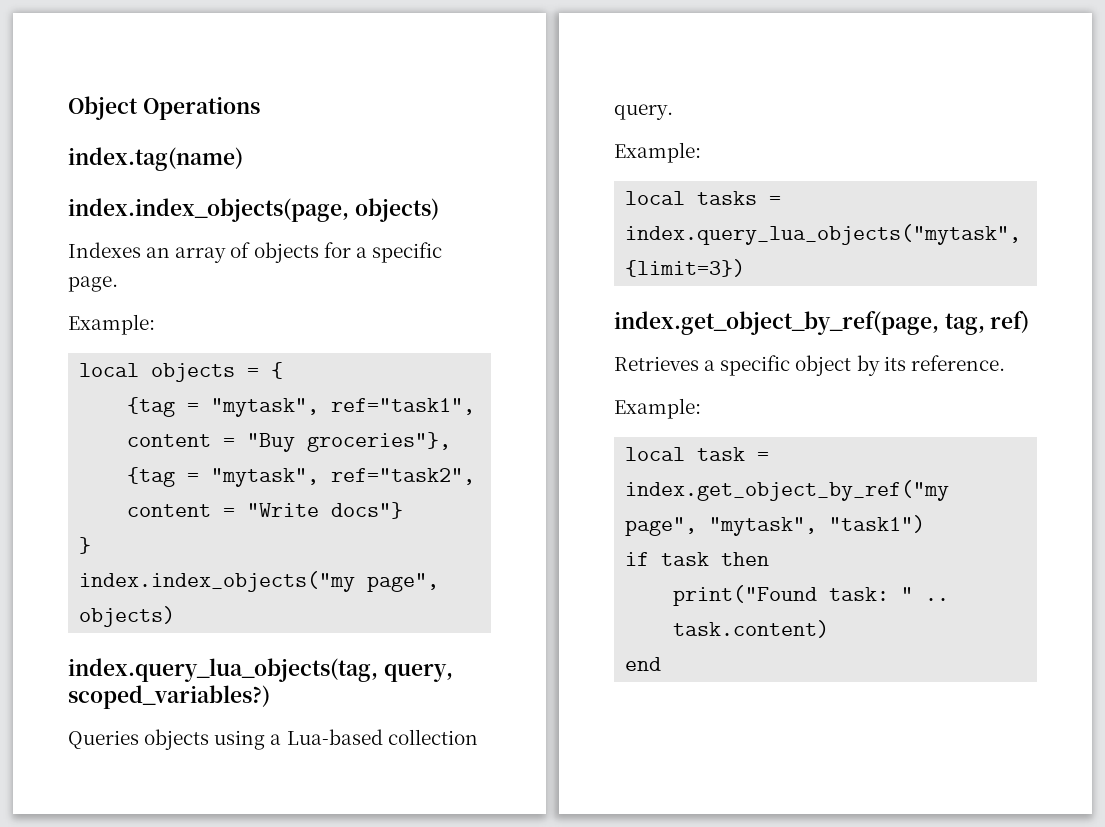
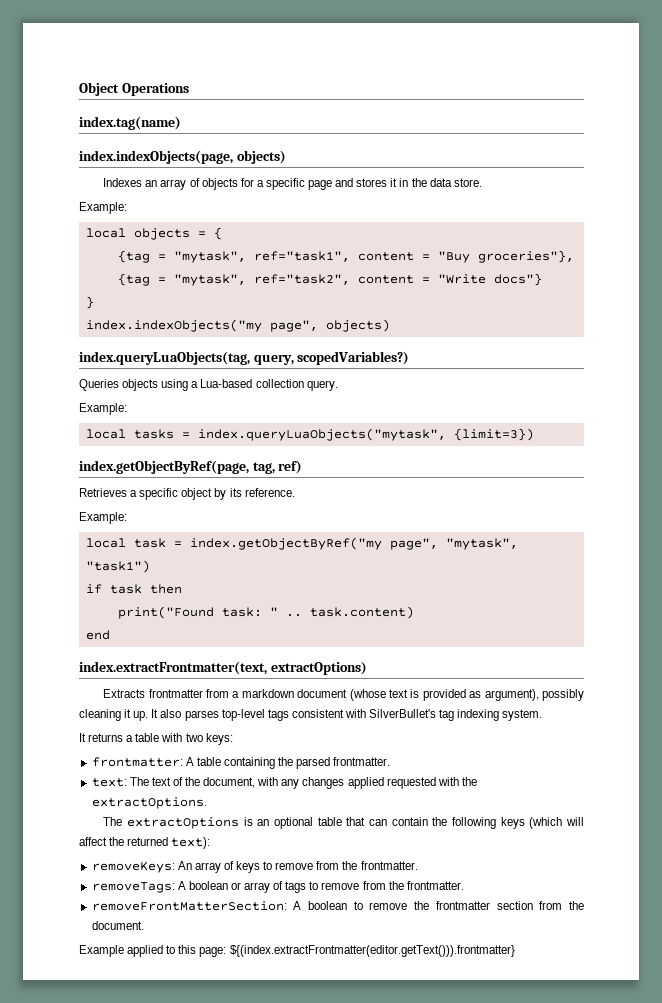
[68,198,349,222] index.index_objects(page, -> [79,150,233,164] index.indexObjects(page,
[68,276,118,292] page. -> [308,178,482,190] page and stores it in the data store.
[79,571,356,592] index.index_objects("my -> [85,319,262,332] index.indexObjects("my
[68,658,453,682] [68,685,270,709] index.query_lua_objects(tag, query, scoped_variables?) -> [79,351,410,365] index.queryLuaObjects(tag, query, scopedVariables?)
[625,224,1022,245] index.query_lua_objects("mytask", -> [197,428,446,441] index.queryLuaObjects("mytask",
[614,311,939,335] index.get_object_by_ref(page, -> [79,460,249,474] index.getObjectByRef(page,
[625,480,950,501] index.get_object_by_ref("my -> [189,537,382,550] index.getObjectByRef("my
(662, 664) none -> [79,661,367,675] [103,689,584,701] [79,709,543,721] [79,733,233,745] [91,757,391,769] [91,777,477,789] [91,797,207,809] [103,817,585,829] [79,837,211,849] [91,861,418,873] [91,881,464,893] [91,901,585,911] [91,921,144,930] [79,945,515,957] // index.extractFrontmatter(text, extractOptions) // Extracts frontmatter from a markdown document (whose text is provided as argument), possibly cleaning it up. It also parses top-level tags consistent with SilverBullet's tag indexing system. // It returns a table with two keys: // frontmatter: A table containing the parsed frontmatter. // text: The text of the document, with any changes applied requested with the extractOptions. // The extractOptions is an optional table that can contain the following keys (which will affect the returned text): // removeKeys: An array of keys to remove from the frontmatter. // removeTags: A boolean or array of tags to remove from the frontmatter. // removeFrontMatterSection: A boolean to remove the frontmatter section from the document. // Example applied to this page: ${(index.extractFrontmatter(editor.getText())).frontmatter}

